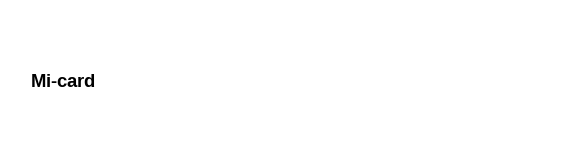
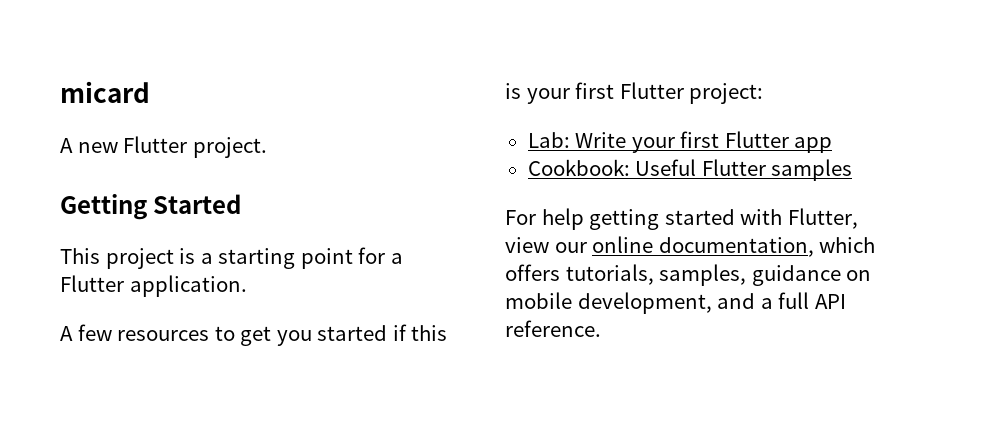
[31,74,95,87] Mi-card -> [60,81,150,103] [60,136,267,158] [60,194,242,220] [60,247,403,269] [60,275,247,297] [60,324,448,346] [505,82,764,104] [527,131,833,153] [527,159,853,181] [505,208,858,230] [505,236,876,257] [505,264,872,286] [505,292,846,314] [505,320,601,337] micard // A new Flutter project. // Getting Started // This project is a starting point for a Flutter application. // A few resources to get you started if this is your first Flutter project: // Lab: Write your first Flutter app // Cookbook: Useful Flutter samples // For help getting started with Flutter, view our online documentation, which offers tutorials, samples, guidance on mobile development, and a full API reference.

